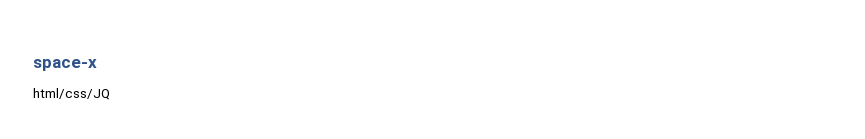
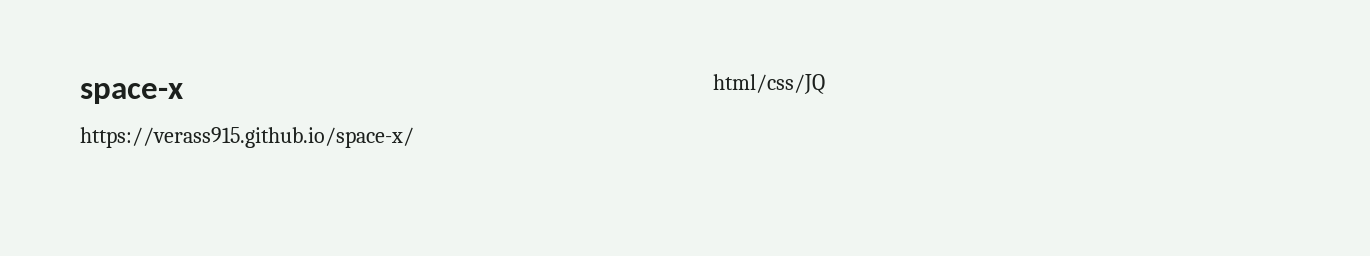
(97, 65) none -> [80,127,414,148] // https://verass915.github.io/space-x/

